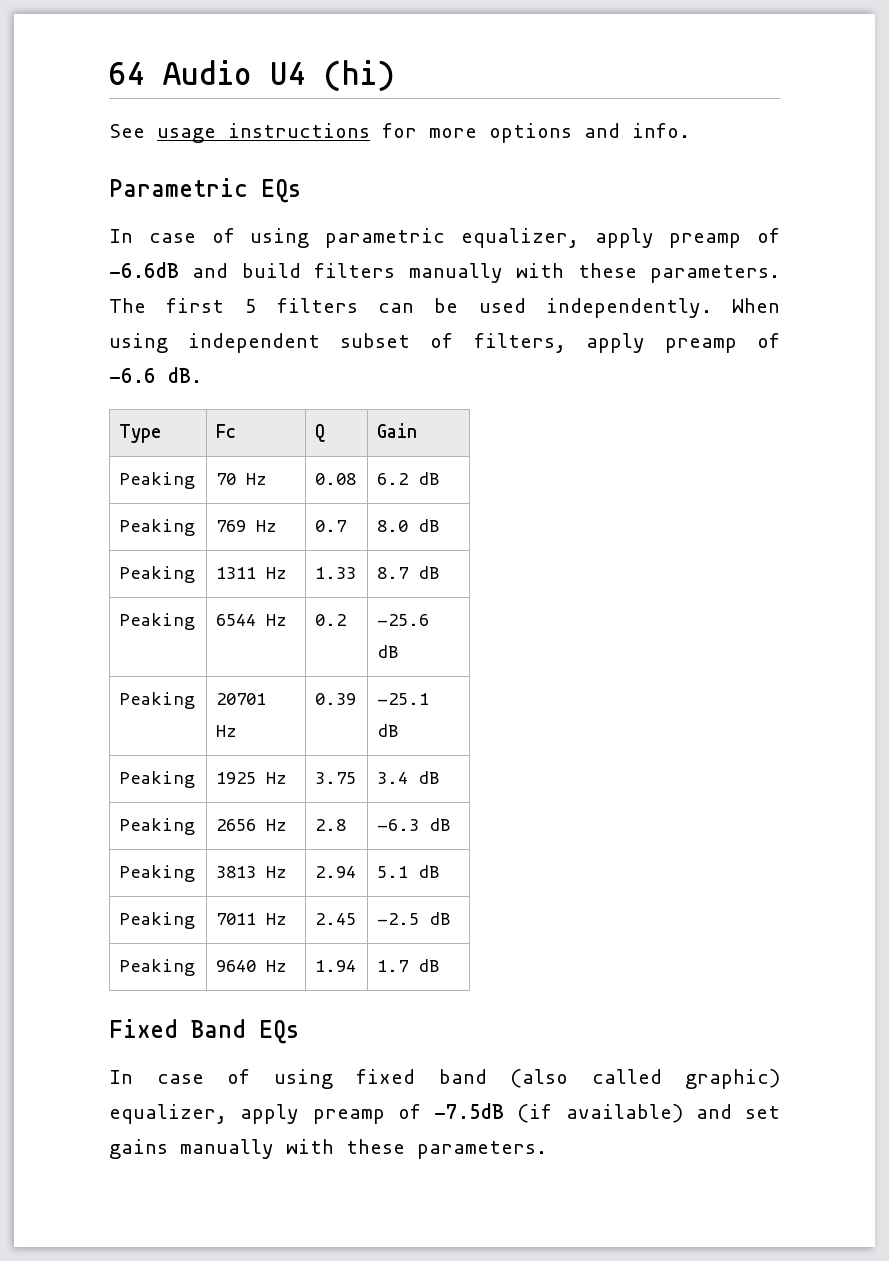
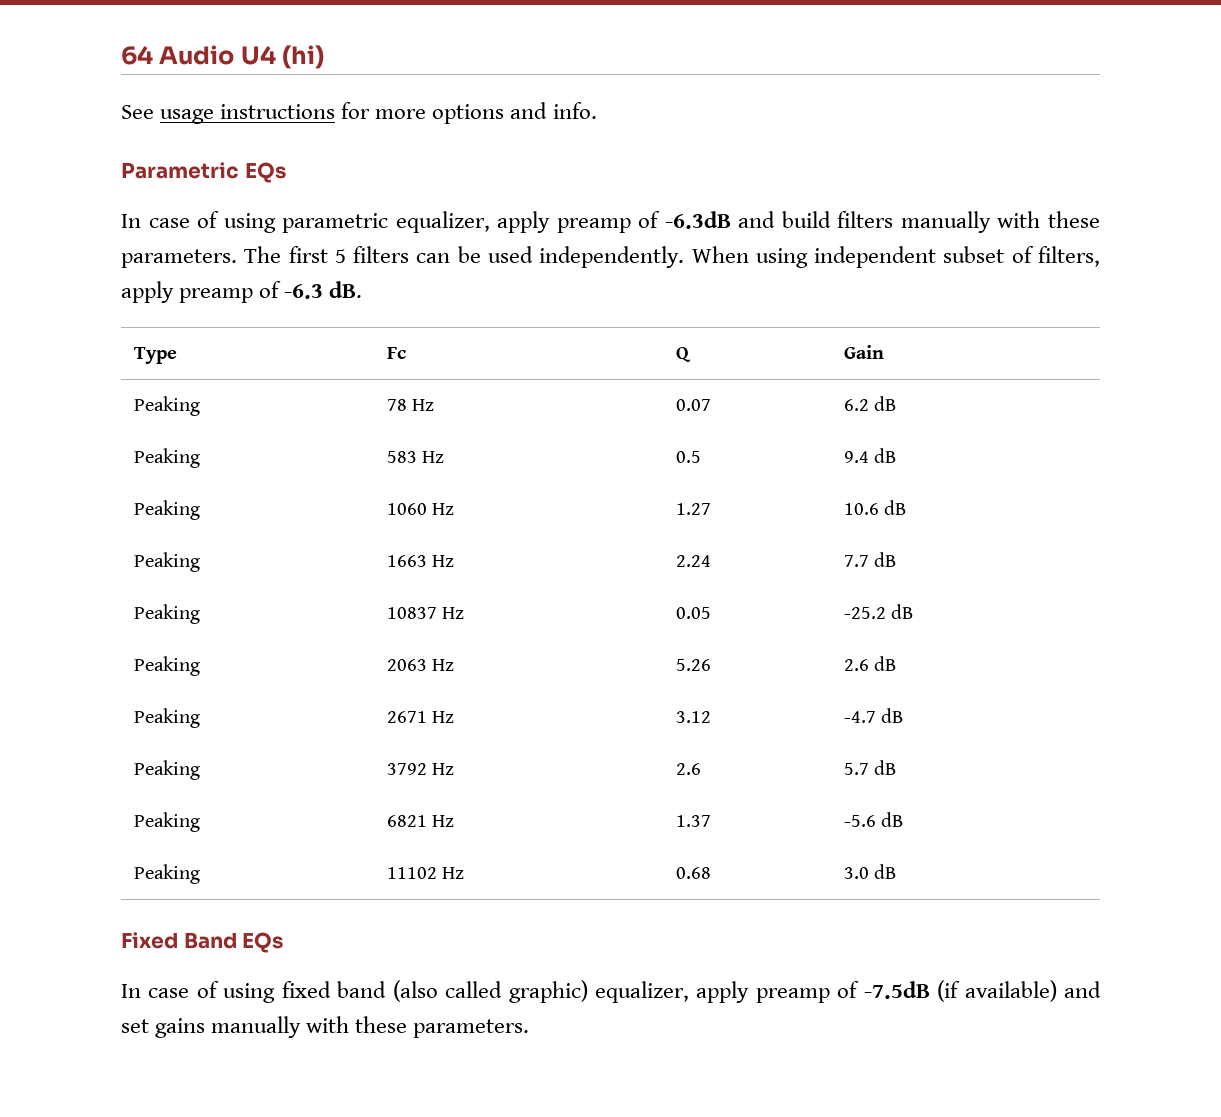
[109,262,179,278] -6.6dB -> [664,211,731,229] -6.3dB
[109,368,156,383] -6.6 -> [284,284,324,299] -6.3
[216,473,268,485] [315,473,357,485] 70 Hz | 0.08 -> [386,399,434,411] [675,399,711,411] 78 Hz | 0.07
[216,520,278,532] [315,520,347,532] [377,519,441,532] [119,566,196,583] [216,567,288,579] [315,567,357,579] [377,566,441,579] [119,613,196,630] [216,614,288,626] [315,614,347,626] [377,614,430,626] [377,645,400,658] [119,692,196,709] [216,693,267,705] [216,725,238,737] [315,693,357,705] [377,693,430,705] [377,724,400,737] [119,771,196,788] [216,772,288,784] [315,772,357,784] [377,771,441,784] [119,818,196,835] [216,819,288,831] [315,819,347,831] [377,818,452,831] [119,865,196,882] [216,866,288,878] [315,866,357,878] [377,865,441,878] [119,912,196,929] [216,913,288,925] [315,913,357,925] [377,912,452,925] [119,959,196,976] [216,960,288,972] [315,960,357,972] [377,960,409,972] 769 Hz | 0.7 | 8.0 dB // Peaking | 1311 Hz | 1.33 | 8.7 dB // Peaking | 6544 Hz | 0.2 | -25.6 dB // Peaking | 20701 Hz | 0.39 | -25.1 dB // Peaking | 1925 Hz | 3.75 | 3.4 dB // Peaking | 2656 Hz | 2.8 | -6.3 dB // Peaking | 3813 Hz | 2.94 | 5.1 dB // Peaking | 7011 Hz | 2.45 | -2.5 dB // Peaking | 9640 Hz | 1.94 | 1.7 -> [386,451,444,463] [675,451,701,463] [843,448,896,463] [133,500,200,520] [386,503,454,515] [675,503,711,515] [843,500,906,515] [133,552,200,572] [386,555,454,567] [675,555,711,567] [843,552,896,567] [133,604,200,624] [386,607,464,619] [675,607,711,619] [843,604,913,619] [133,656,200,676] [386,659,454,671] [675,659,711,671] [843,656,896,671] [133,708,200,728] [386,711,454,723] [675,711,711,723] [843,708,903,723] [133,760,200,780] [386,763,454,775] [675,763,701,775] [843,760,896,775] [133,812,200,832] [386,815,454,827] [675,815,711,827] [843,812,903,827] [133,864,200,884] [386,867,464,879] [675,867,711,879] [843,867,869,879] 583 Hz | 0.5 | 9.4 dB // Peaking | 1060 Hz | 1.27 | 10.6 dB // Peaking | 1663 Hz | 2.24 | 7.7 dB // Peaking | 10837 Hz | 0.05 | -25.2 dB // Peaking | 2063 Hz | 5.26 | 2.6 dB // Peaking | 2671 Hz | 3.12 | -4.7 dB // Peaking | 3792 Hz | 2.6 | 5.7 dB // Peaking | 6821 Hz | 1.37 | -5.6 dB // Peaking | 11102 Hz | 0.68 | 3.0

